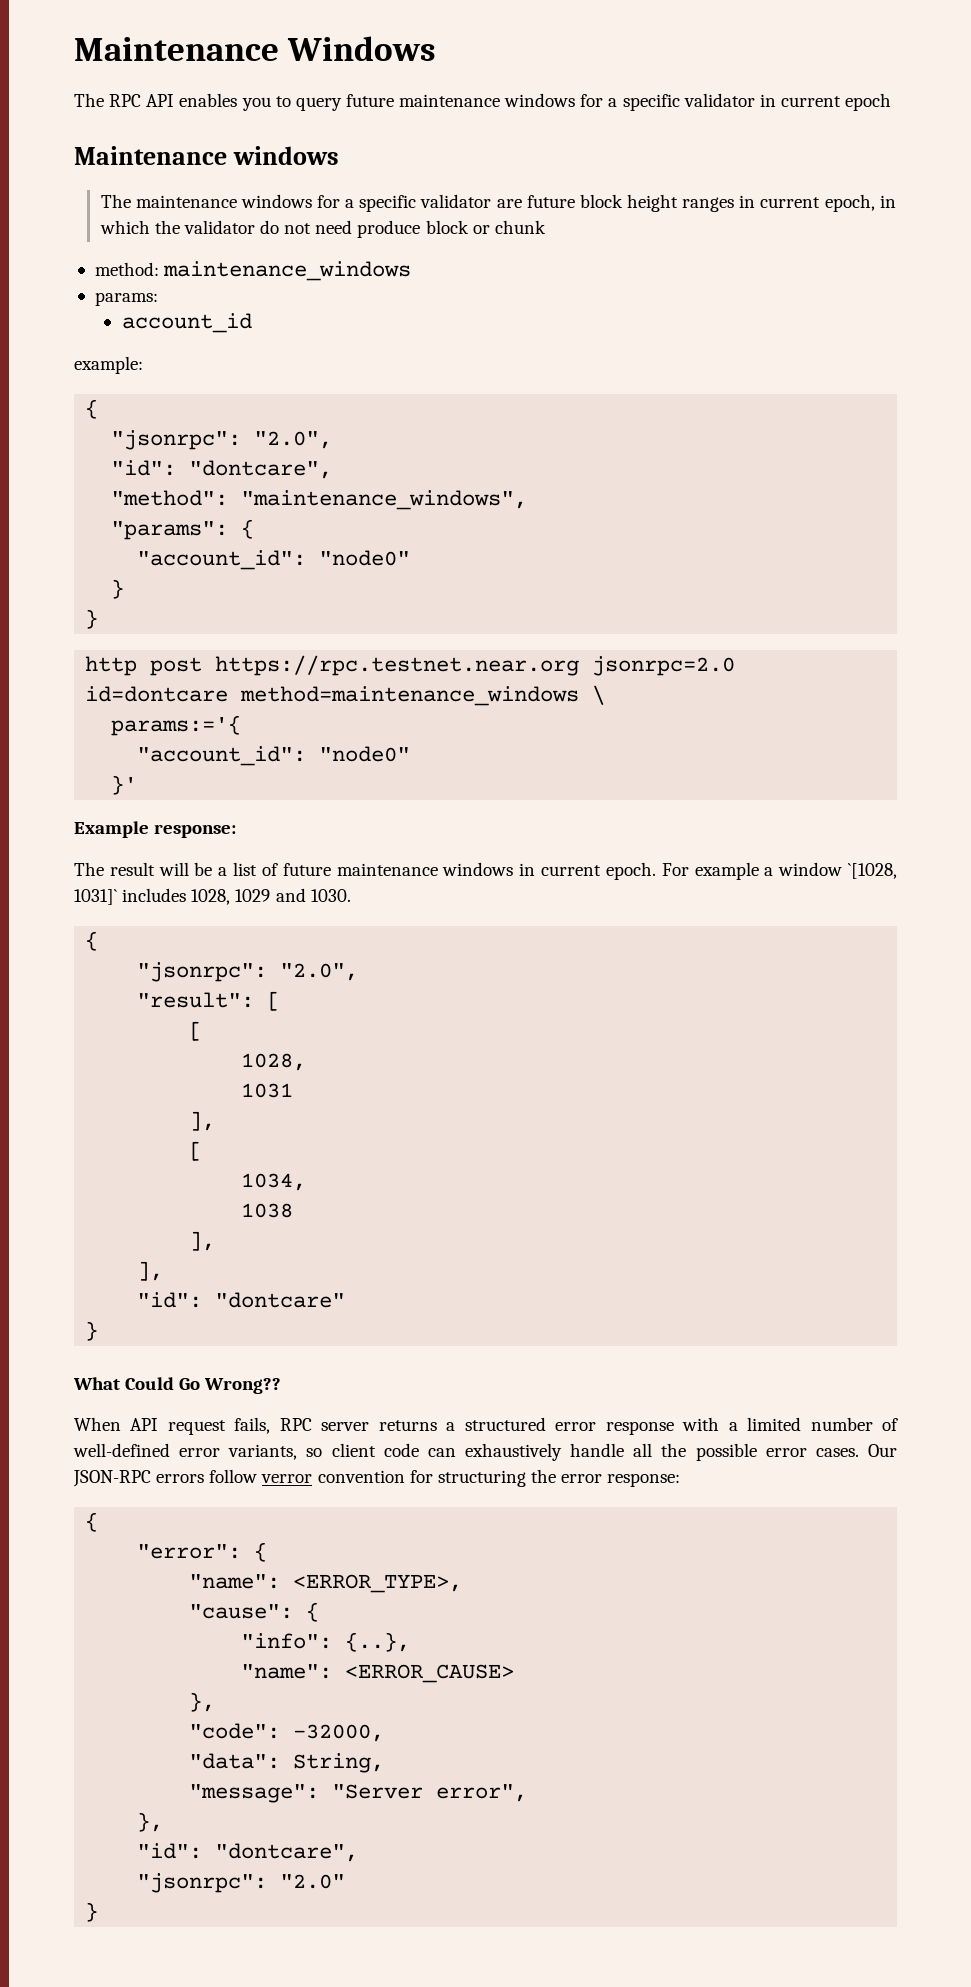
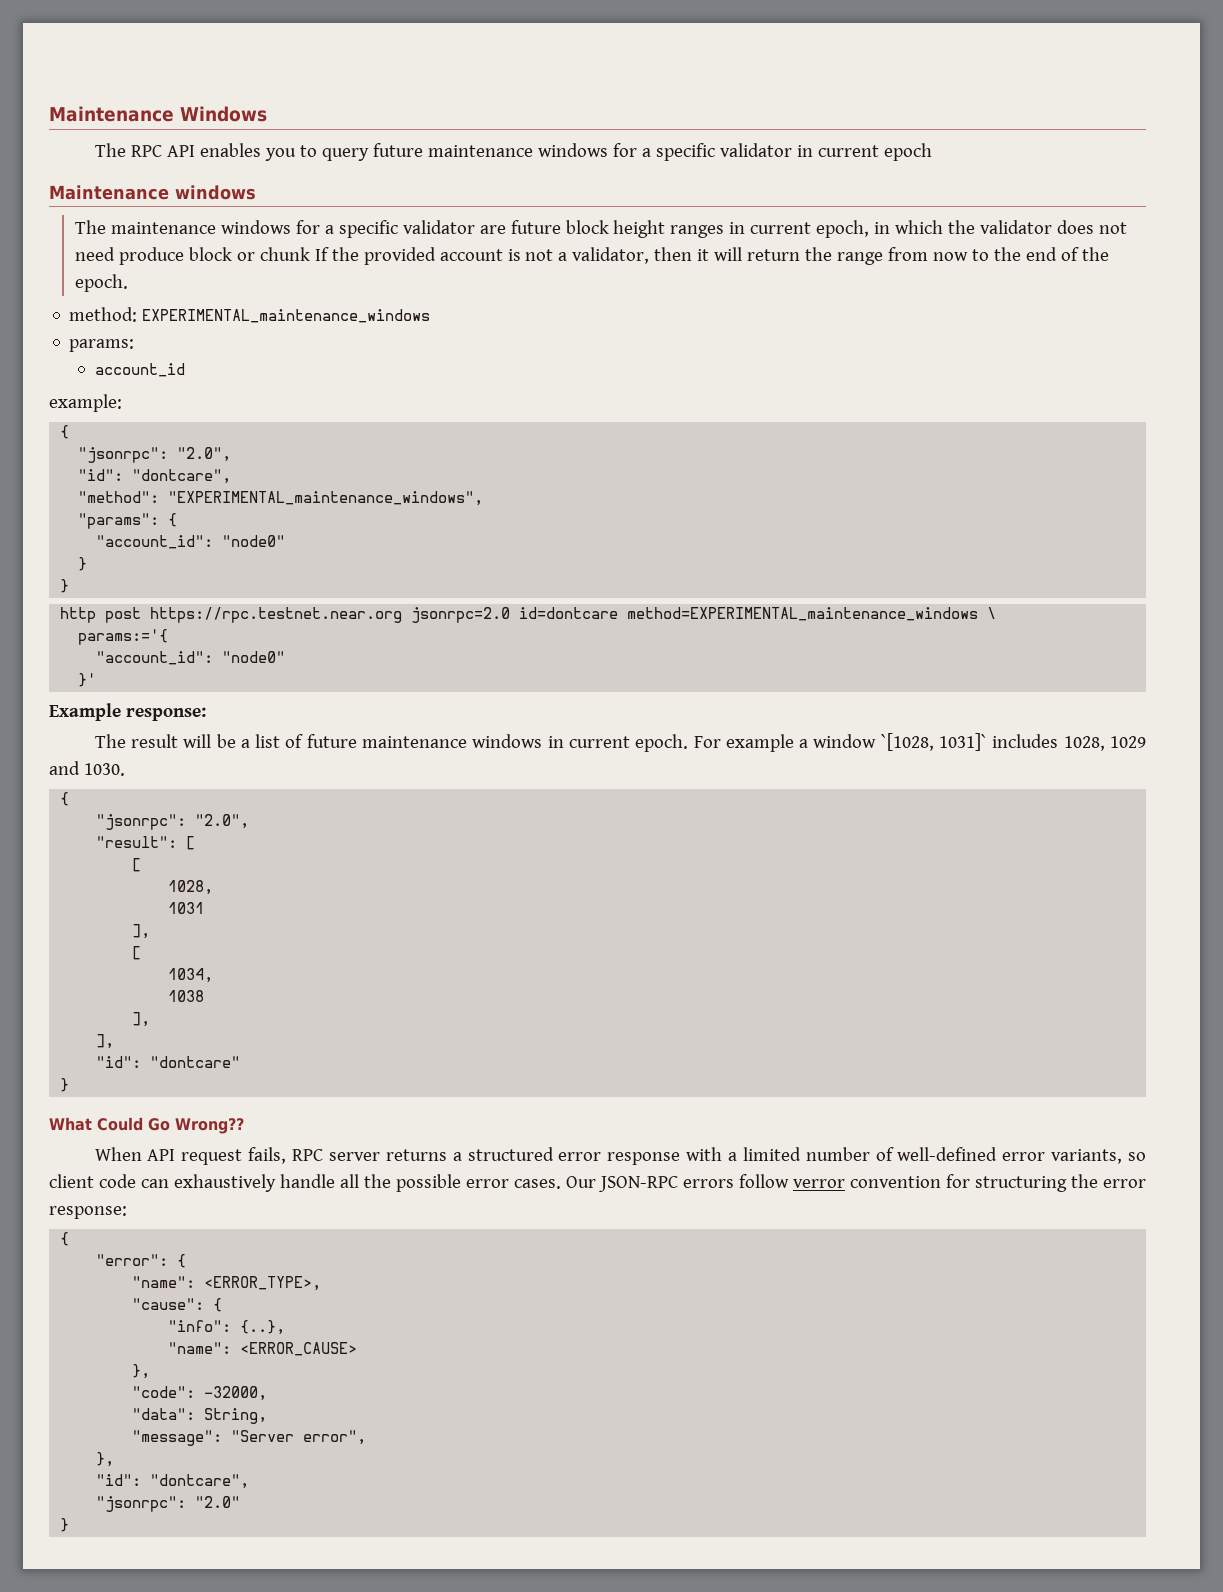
[260,220,280,234] do -> [1057,220,1095,234] does
(546, 227) none -> [314,247,1110,265] [74,274,128,292] If the provided account is not a validator, then it will return the range from now to the end of the epoch.
[163,261,412,281] maintenance_windows -> [142,309,431,323] EXPERIMENTAL_maintenance_windows
[241,490,528,510] "maintenance_windows", -> [168,491,484,506] "EXPERIMENTAL_maintenance_windows",
[240,686,580,706] method=maintenance_windows -> [627,607,979,621] method=EXPERIMENTAL_maintenance_windows

